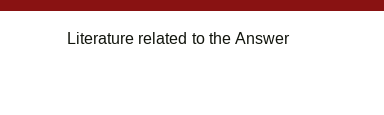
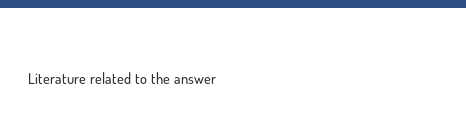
[235,32,291,44] Answer -> [173,77,216,84] answer

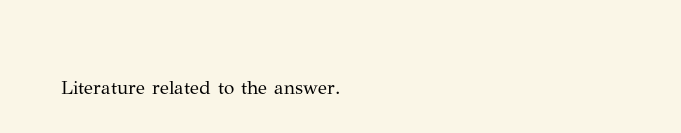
[173,77,216,84] answer -> [274,85,340,94] answer.

